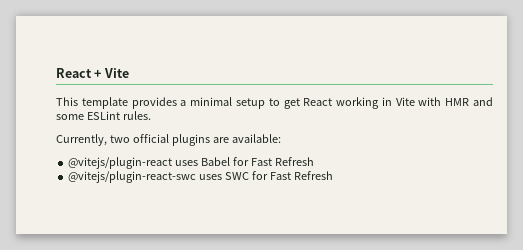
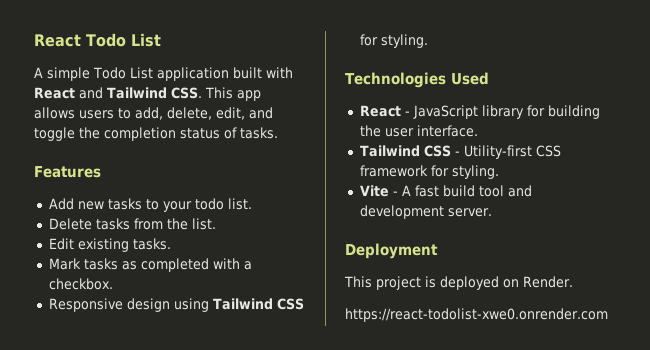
[56,68,129,78] [56,97,493,109] [56,111,151,120] [56,134,281,146] [68,157,314,169] [68,171,333,183] React + Vite // This template provides a minimal setup to get React working in Vite with HMR and some ESLint rules. // Currently, two official plugins are available: // @vitejs/plugin-react uses Babel for Fast Refresh // @vitejs/plugin-react-swc uses SWC for Fast Refresh -> [34,33,161,47] [34,67,293,81] [34,87,261,101] [34,107,273,120] [34,127,278,141] [34,166,101,178] [48,198,252,212] [48,218,216,230] [48,238,171,252] [48,258,252,272] [48,278,113,290] [48,298,304,312] [359,34,428,48] [345,72,489,88] [359,105,600,119] [359,125,478,137] [359,145,561,159] [359,165,499,179] [359,185,532,197] [359,205,492,219] [345,243,438,259] [344,276,573,290] [345,308,608,322] React Todo List // A simple Todo List application built with React and Tailwind CSS. This app allows users to add, delete, edit, and toggle the completion status of tasks. // Features // Add new tasks to your todo list. // Delete tasks from the list. // Edit existing tasks. // Mark tasks as completed with a checkbox. // Responsive design using Tailwind CSS for styling. // Technologies Used // React - JavaScript library for building the user interface. // Tailwind CSS - Utility-first CSS framework for styling. // Vite - A fast build tool and development server. // Deployment // This project is deployed on Render. // https://react-todolist-xwe0.onrender.com

